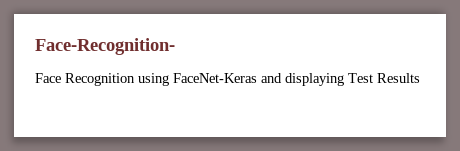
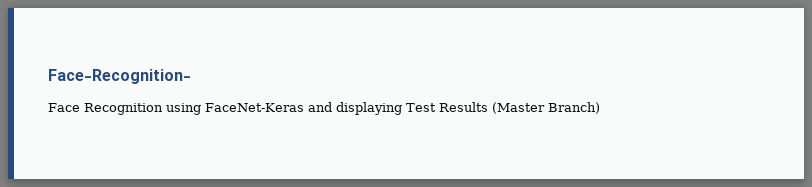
(420, 78) none -> [492,102,600,114] (Master Branch)

